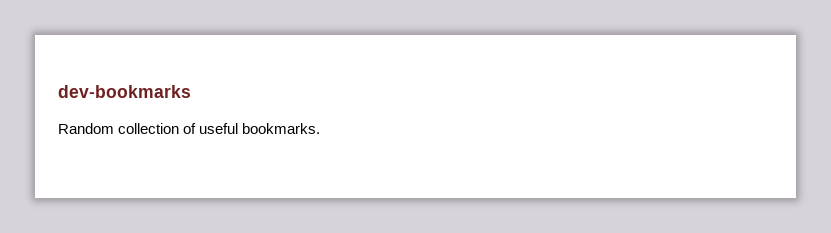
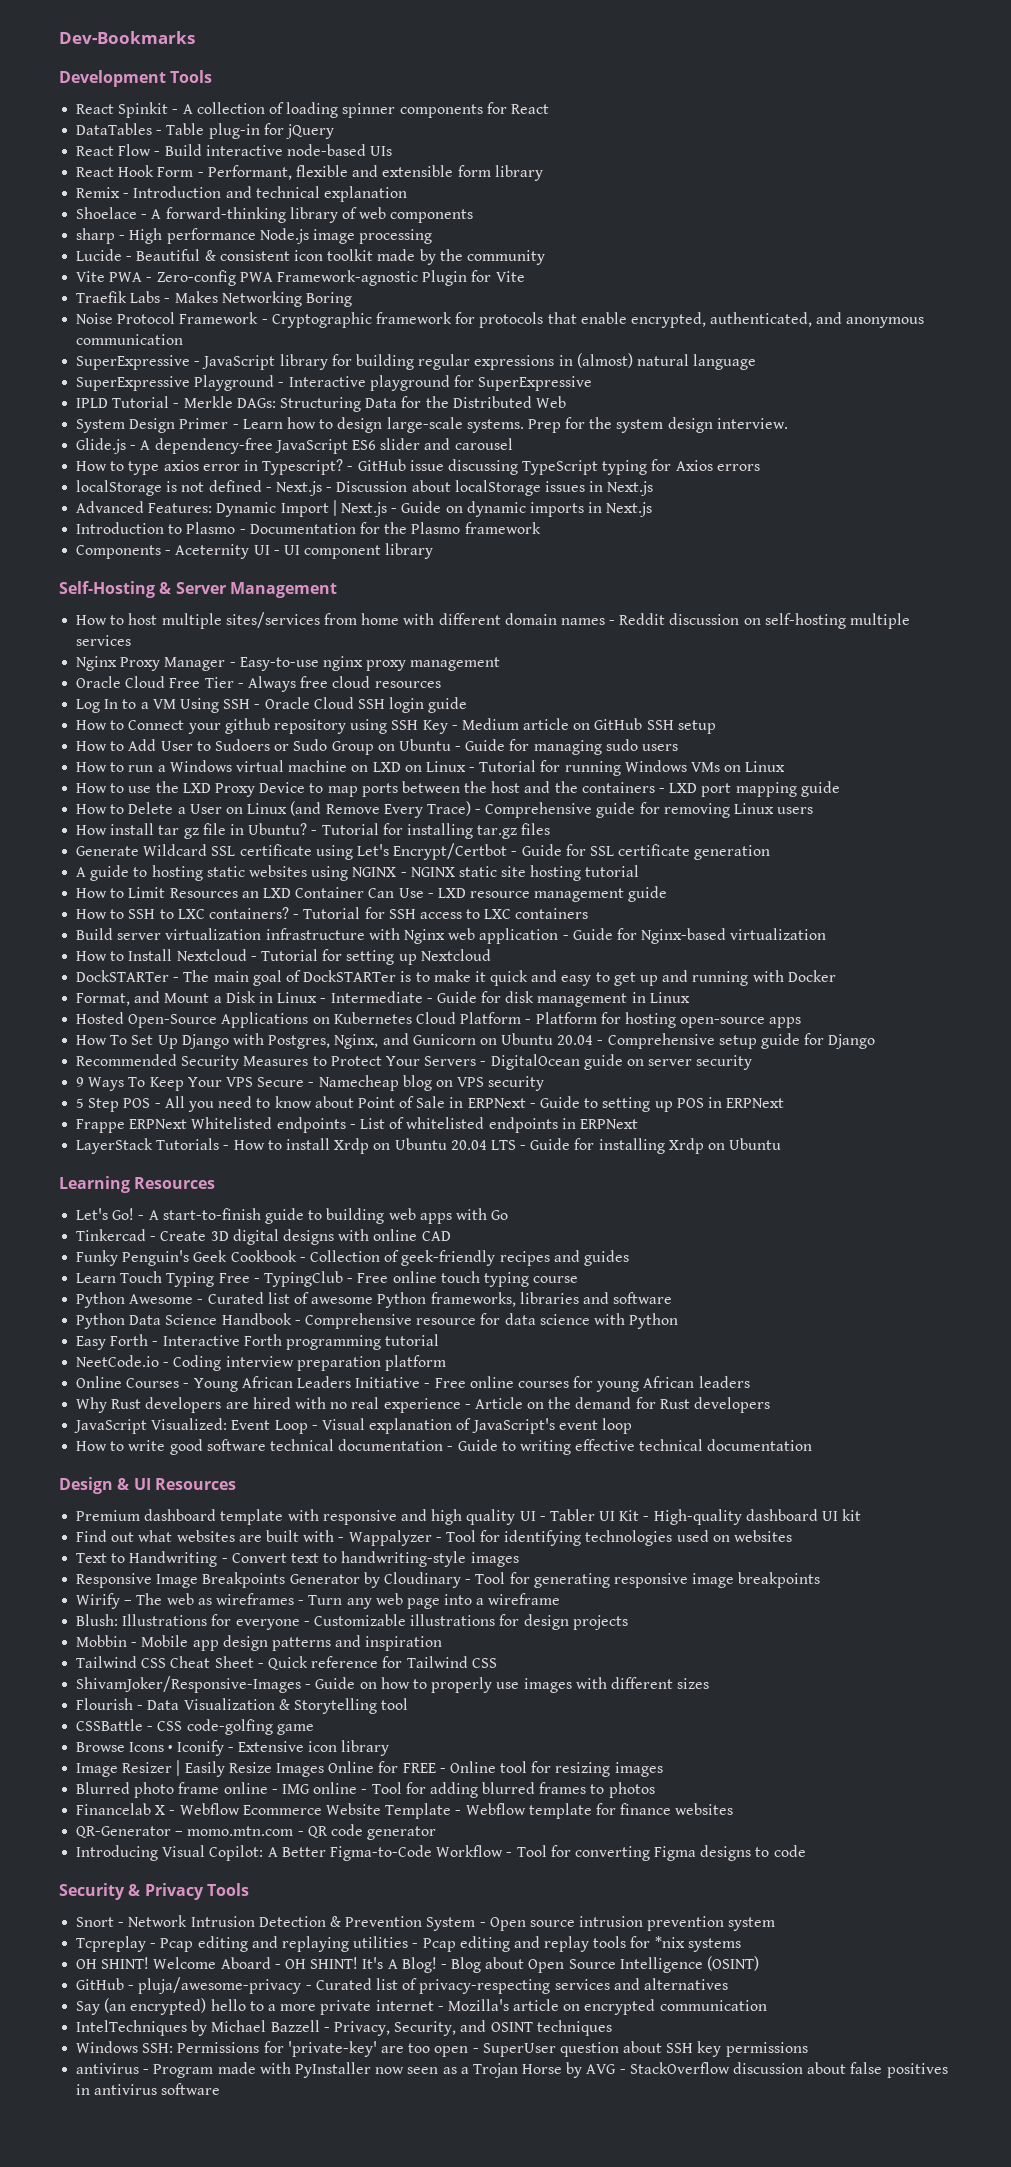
[58,85,191,98] [58,123,321,134] dev-bookmarks // Random collection of useful bookmarks. -> [59,31,195,44] [59,70,213,87] [76,102,549,118] [76,123,334,139] [76,144,393,156] [76,165,543,181] [76,186,407,202] [76,207,474,223] [76,228,433,244] [76,249,545,265] [76,270,525,286] [76,291,352,307] [76,312,925,328] [76,334,184,345] [76,353,757,370] [76,375,593,391] [76,396,566,412] [76,417,788,433] [76,438,513,454] [76,459,760,475] [76,480,654,496] [76,500,653,517] [76,522,541,534] [76,543,434,559] [59,581,337,598] [76,612,911,629] [76,635,132,646] [76,656,501,671] [76,676,441,692] [76,697,468,713] [76,718,716,734] [76,739,679,755] [76,760,786,776] [76,781,840,797] [76,801,814,818] [76,823,551,839] [76,843,771,860] [76,865,640,881] [76,886,668,902] [76,907,589,919] [76,928,827,944] [76,949,491,965] [76,970,836,986] [76,991,690,1007] [76,1012,802,1028] [76,1033,876,1049] [76,1054,753,1070] [76,1075,545,1091] [76,1096,785,1112] [76,1117,638,1133] [76,1138,782,1154] [59,1176,216,1193] [76,1208,509,1224] [76,1229,451,1245] [76,1250,629,1266] [76,1271,579,1287] [76,1292,673,1308] [76,1313,679,1329] [76,1334,440,1350] [76,1355,446,1371] [76,1376,750,1392] [76,1397,771,1413] [74,1418,632,1434] [76,1439,813,1455] [59,1477,236,1494] [76,1509,862,1525] [76,1530,793,1546] [76,1551,519,1567] [76,1572,821,1588] [76,1593,561,1609] [76,1614,628,1630] [76,1635,443,1651] [76,1656,497,1670] [76,1676,710,1693] [76,1698,409,1714] [76,1719,314,1735] [76,1740,390,1756] [76,1760,663,1777] [76,1782,655,1798] [76,1803,734,1819] [76,1824,437,1840] [76,1845,806,1861] [59,1883,249,1900] [76,1915,776,1931] [76,1936,741,1952] [76,1956,760,1973] [76,1977,728,1994] [76,1998,767,2015] [76,2020,612,2036] [76,2041,808,2057] [76,2062,948,2078] [76,2083,221,2095] Dev-Bookmarks // Development Tools // React Spinkit - A collection of loading spinner components for React // DataTables - Table plug-in for jQuery // React Flow - Build interactive node-based UIs // React Hook Form - Performant, flexible and extensible form library // Remix - Introduction and technical explanation // Shoelace - A forward-thinking library of web components // sharp - High performance Node.js image processing // Lucide - Beautiful & consistent icon toolkit made by the community // Vite PWA - Zero-config PWA Framework-agnostic Plugin for Vite // Traefik Labs - Makes Networking Boring // Noise Protocol Framework - Cryptographic framework for protocols that enable encrypted, authenticated, and anonymous communication // SuperExpressive - JavaScript library for building regular expressions in (almost) natural language // SuperExpressive Playground - Interactive playground for SuperExpressive // IPLD Tutorial - Merkle DAGs: Structuring Data for the Distributed Web // System Design Primer - Learn how to design large-scale systems. Prep for the system design interview. // Glide.js - A dependency-free JavaScript ES6 slider and carousel // How to type axios error in Typescript? - GitHub issue discussing TypeScript typing for Axios errors // localStorage is not defined - Next.js - Discussion about localStorage issues in Next.js // Advanced Features: Dynamic Import | Next.js - Guide on dynamic imports in Next.js // Introduction to Plasmo - Documentation for the Plasmo framework // Components - Aceternity UI - UI component library // Self-Hosting & Server Management // How to host multiple sites/services from home with different domain names - Reddit discussion on self-hosting multiple services // Nginx Proxy Manager - Easy-to-use nginx proxy management // Oracle Cloud Free Tier - Always free cloud resources // Log In to a VM Using SSH - Oracle Cloud SSH login guide // How to Connect your github repository using SSH Key - Medium article on GitHub SSH setup // How to Add User to Sudoers or Sudo Group on Ubuntu - Guide for managing sudo users // How to run a Windows virtual machine on LXD on Linux - Tutorial for running Windows VMs on Linux // How to use the LXD Proxy Device to map ports between the host and the containers - LXD port mapping guide // How to Delete a User on Linux (and Remove Every Trace) - Comprehensive guide for removing Linux users // How install tar gz file in Ubuntu? - Tutorial for installing tar.gz files // Generate Wildcard SSL certificate using Let's Encrypt/Certbot - Guide for SSL certificate generation // A guide to hosting static websites using NGINX - NGINX static site hosting tutorial // How to Limit Resources an LXD Container Can Use - LXD resource management guide // How to SSH to LXC containers? - Tutorial for SSH access to LXC containers // Build server virtualization infrastructure with Nginx web application - Guide for Nginx-based virtualization // How to Install Nextcloud - Tutorial for setting up Nextcloud // DockSTARTer - The main goal of DockSTARTer is to make it quick and easy to get up and running with Docker // Format, and Mount a Disk in Linux - Intermediate - Guide for disk management in Linux // Hosted Open-Source Applications on Kubernetes Cloud Platform - Platform for hosting open-source apps // How To Set Up Django with Postgres, Nginx, and Gunicorn on Ubuntu 20.04 - Comprehensive setup guide for Django // Recommended Security Measures to Protect Your Servers - DigitalOcean guide on server security // 9 Ways To Keep Your VPS Secure - Namecheap blog on VPS security // 5 Step POS - All you need to know about Point of Sale in ERPNext - Guide to setting up POS in ERPNext // Frappe ERPNext Whitelisted endpoints - List of whitelisted endpoints in ERPNext // LayerStack Tutorials - How to install Xrdp on Ubuntu 20.04 LTS - Guide for installing Xrdp on Ubuntu // Learning Resources // Let's Go! - A start-to-finish guide to building web apps with Go // Tinkercad - Create 3D digital designs with online CAD // Funky Penguin's Geek Cookbook - Collection of geek-friendly recipes and guides // Learn Touch Typing Free - TypingClub - Free online touch typing course // Python Awesome - Curated list of awesome Python frameworks, libraries and software // Python Data Science Handbook - Comprehensive resource for data science with Python // Easy Forth - Interactive Forth programming tutorial // NeetCode.io - Coding interview preparation platform // Online Courses - Young African Leaders Initiative - Free online courses for young African leaders // Why Rust developers are hired with no real experience - Article on the demand for Rust developers // JavaScript Visualized: Event Loop - Visual explanation of JavaScript's event loop // How to write good software technical documentation - Guide to writing effective technical documentation // Design & UI Resources // Premium dashboard template with responsive and high quality UI - Tabler UI Kit - High-quality dashboard UI kit // Find out what websites are built with - Wappalyzer - Tool for identifying technologies used on websites // Text to Handwriting - Convert text to handwriting-style images // Responsive Image Breakpoints Generator by Cloudinary - Tool for generating responsive image breakpoints // Wirify – The web as wireframes - Turn any web page into a wireframe // Blush: Illustrations for everyone - Customizable illustrations for design projects // Mobbin - Mobile app design patterns and inspiration // Tailwind CSS Cheat Sheet - Quick reference for Tailwind CSS // ShivamJoker/Responsive-Images - Guide on how to properly use images with different sizes // Flourish - Data Visualization & Storytelling tool // CSSBattle - CSS code-golfing game // Browse Icons • Iconify - Extensive icon library // Image Resizer | Easily Resize Images Online for FREE - Online tool for resizing images // Blurred photo frame online - IMG online - Tool for adding blurred frames to photos // Financelab X - Webflow Ecommerce Website Template - Webflow template for finance websites // QR-Generator – momo.mtn.com - QR code generator // Introducing Visual Copilot: A Better Figma-to-Code Workflow - Tool for converting Figma designs to code // Security & Privacy Tools // Snort - Network Intrusion Detection & Prevention System - Open source intrusion prevention system // Tcpreplay - Pcap editing and replaying utilities - Pcap editing and replay tools for *nix systems // OH SHINT! Welcome Aboard - OH SHINT! It's A Blog! - Blog about Open Source Intelligence (OSINT) // GitHub - pluja/awesome-privacy - Curated list of privacy-respecting services and alternatives // Say (an encrypted) hello to a more private internet - Mozilla's article on encrypted communication // IntelTechniques by Michael Bazzell - Privacy, Security, and OSINT techniques // Windows SSH: Permissions for 'private-key' are too open - SuperUser question about SSH key permissions // antivirus - Program made with PyInstaller now seen as a Trojan Horse by AVG - StackOverflow discussion about false positives in antivirus software

